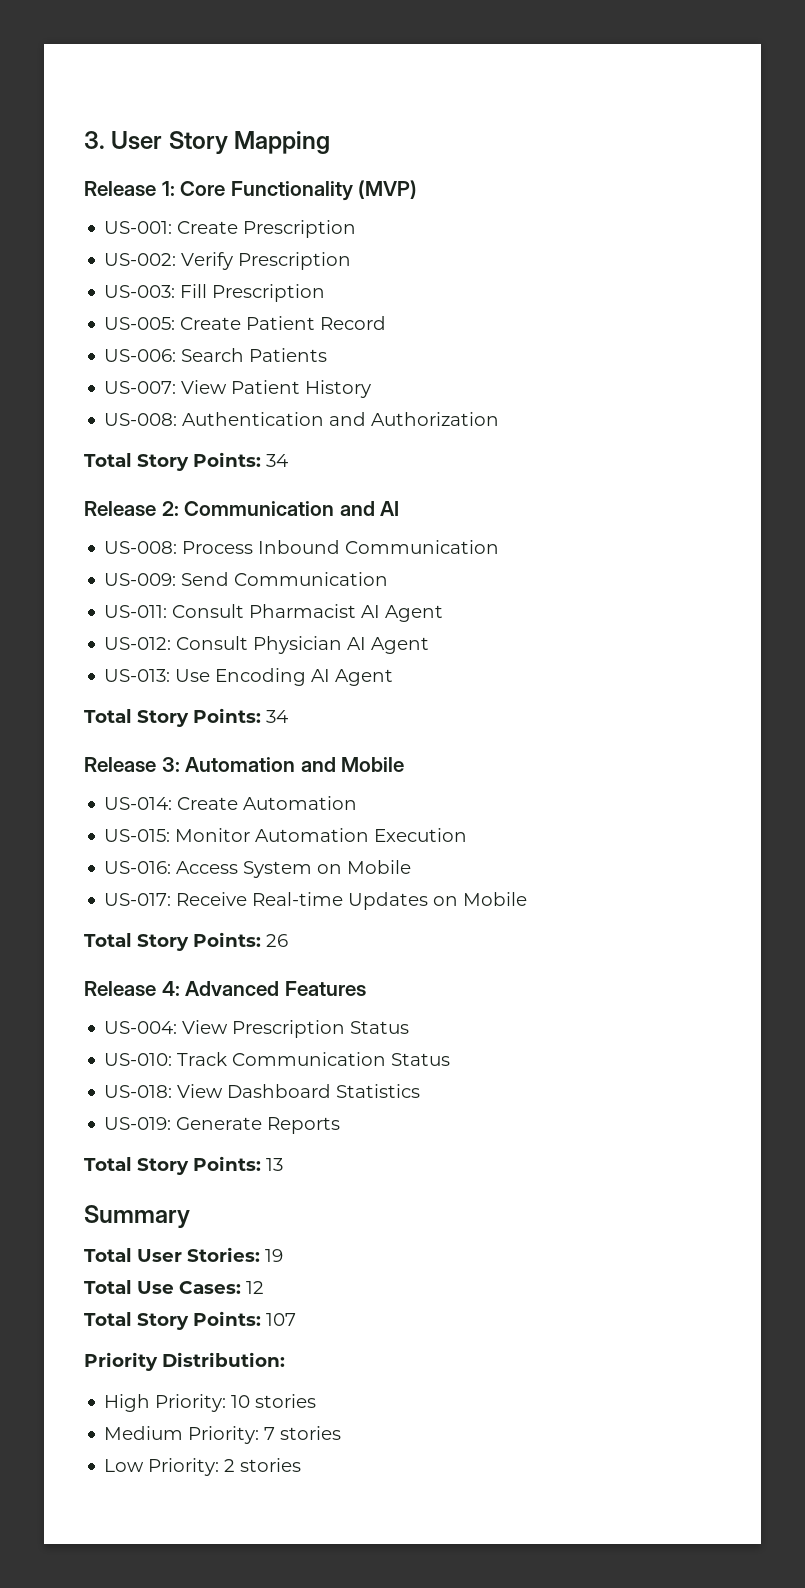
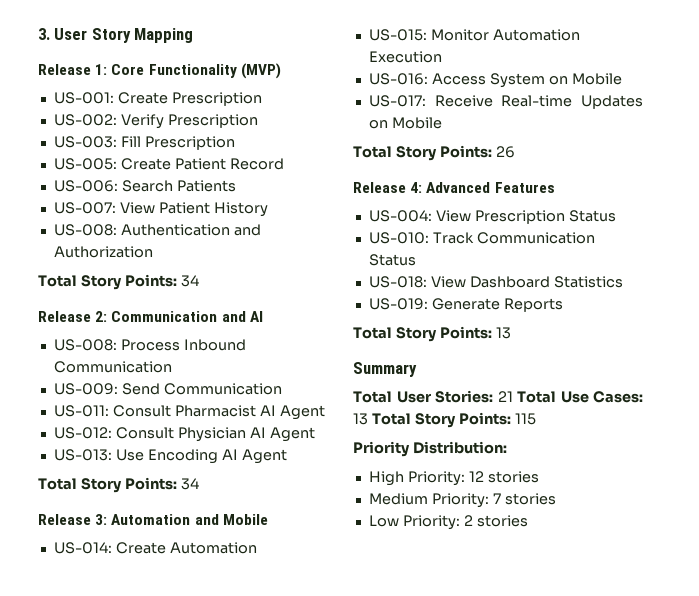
[265,1249,283,1262] 19 // -> [497,391,513,402] 21
[246,1281,264,1294] [84,1311,296,1330] 12 // Total Story Points: 107 -> [353,412,536,428] 13 Total Story Points: 115
[231,1395,251,1408] 10 -> [468,471,484,482] 12

